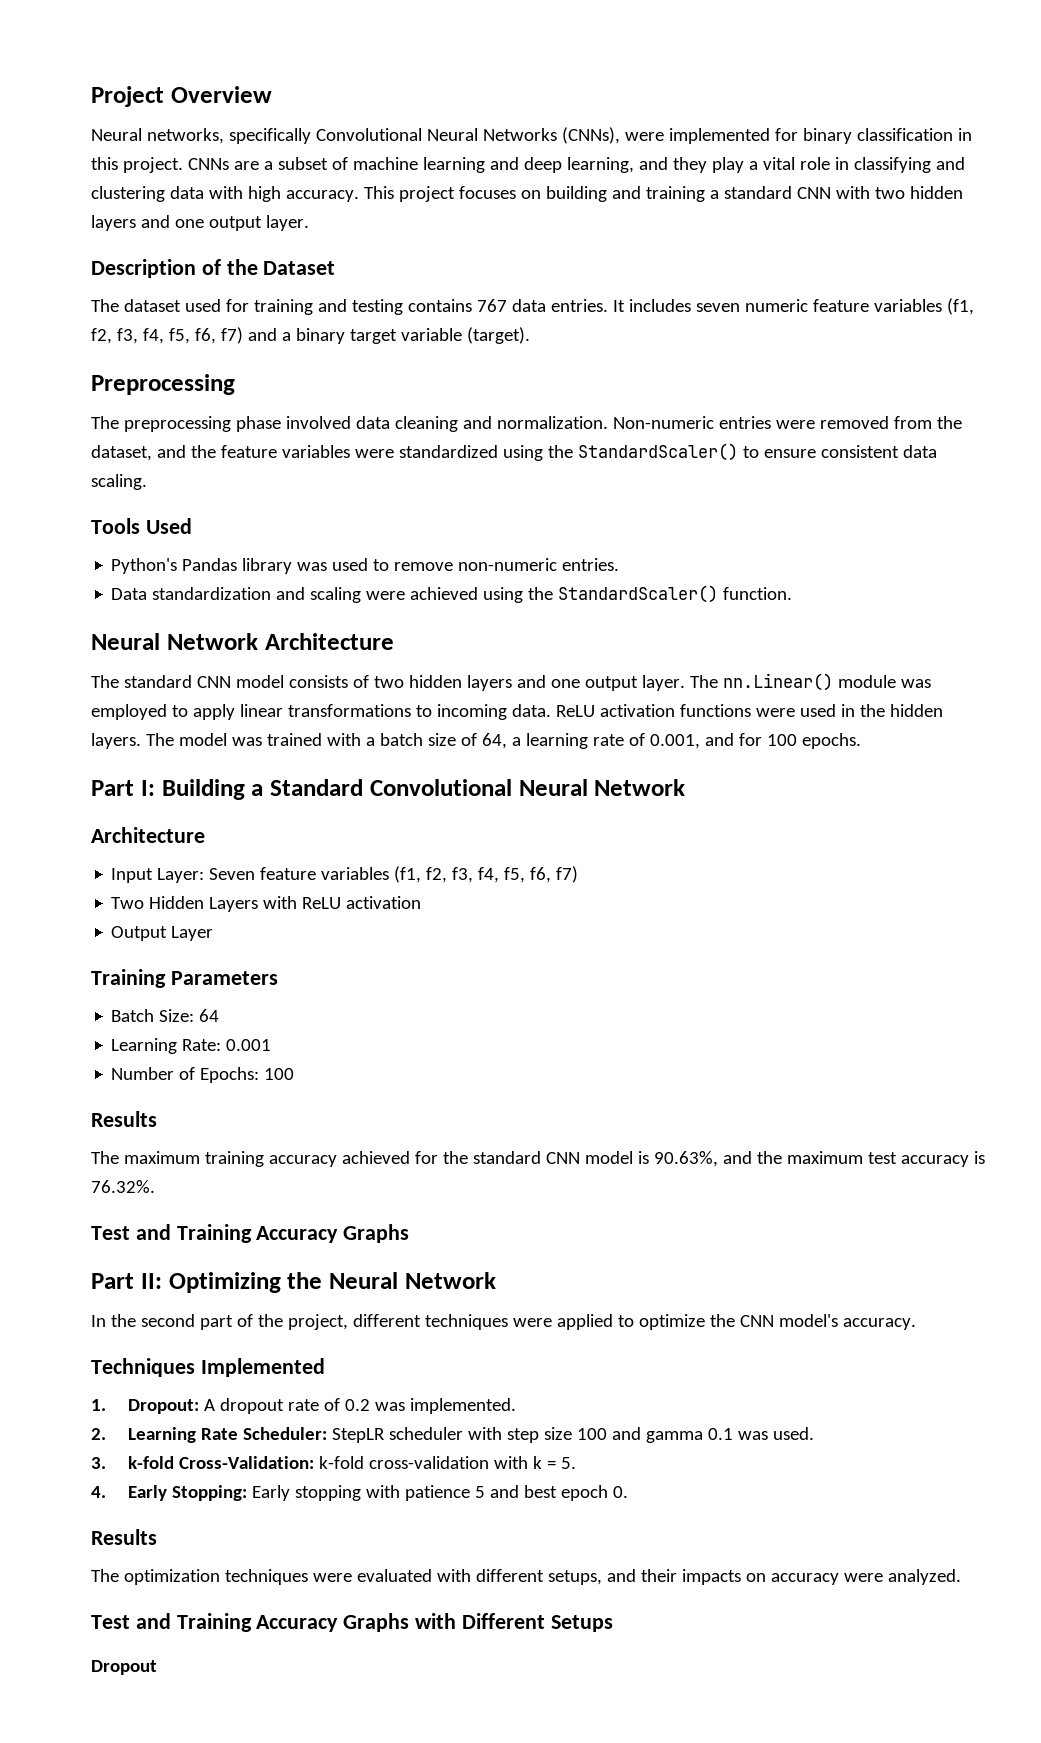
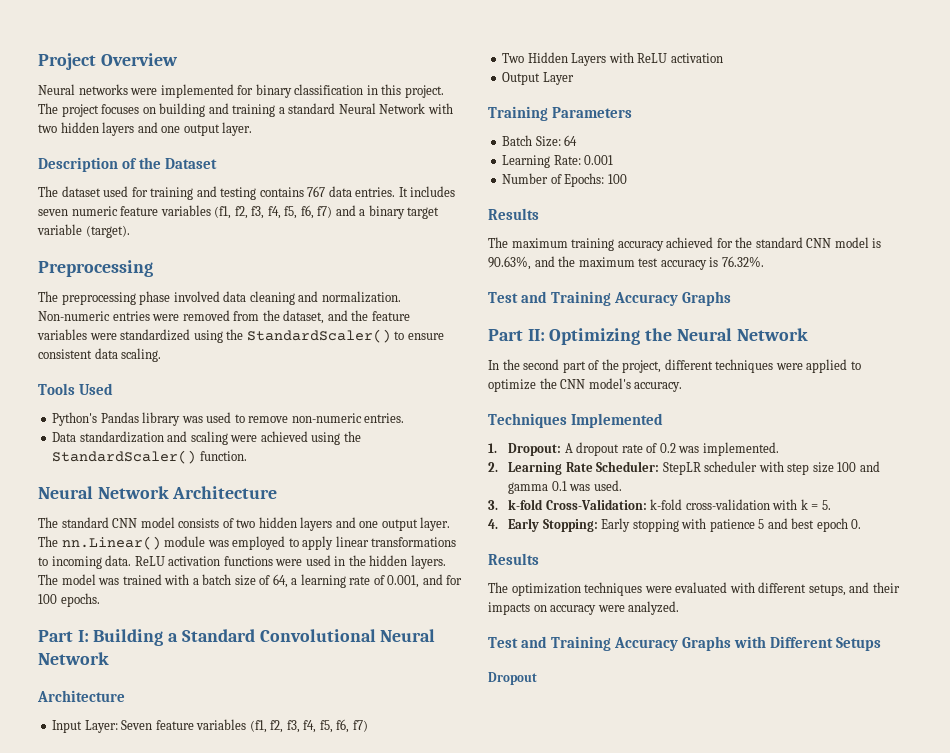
[146,127,620,144] networks, specifically Convolutional Neural Networks (CNNs), -> [78,84,128,95] networks
[187,157,965,173] [91,186,394,202] CNNs are a subset of machine learning and deep learning, and they play a vital role in classifying and clustering data with high accuracy. This -> [38,103,58,114] The
[796,187,831,199] CNN -> [338,103,426,114] Neural Network

